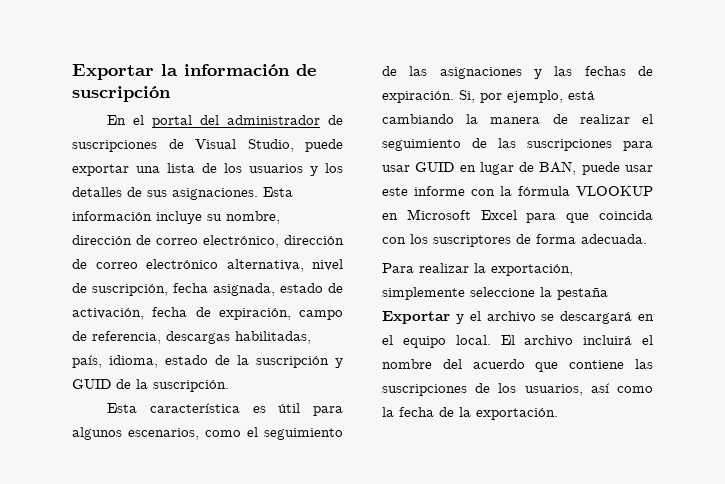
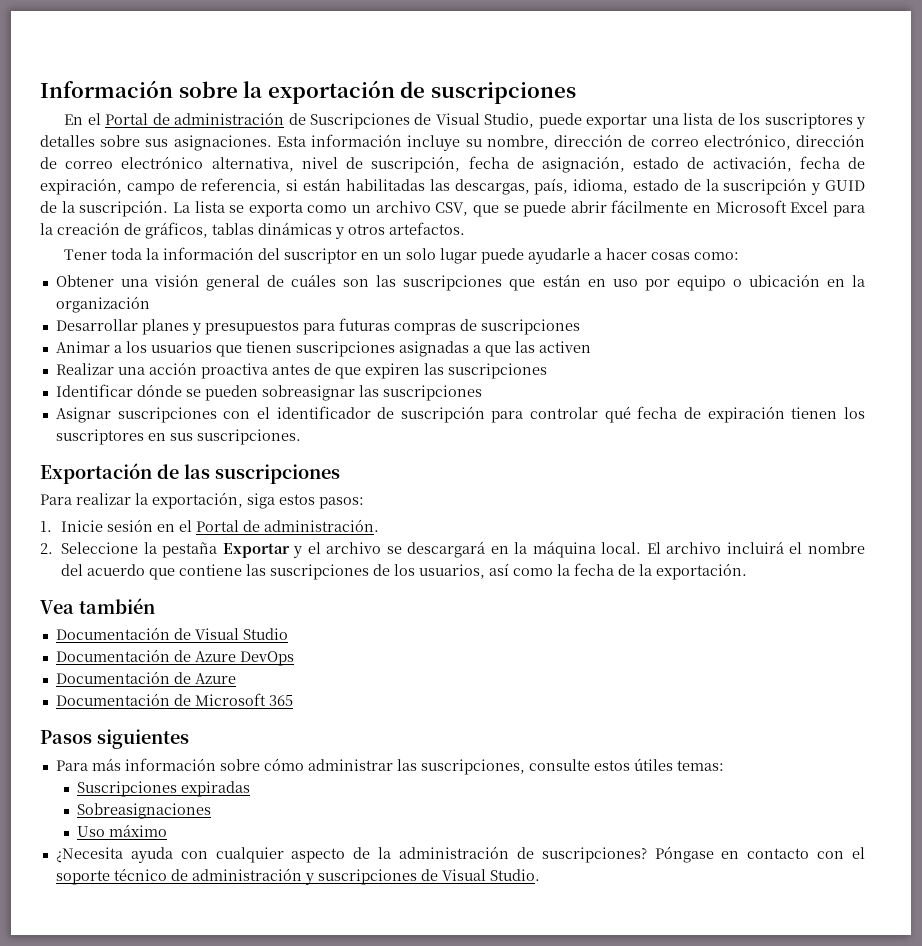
[72,64,316,80] [72,86,171,102] [107,115,343,128] [72,140,157,152] Exportar la información de suscripción // En el portal del administrador de suscripciones -> [40,80,576,104] [64,112,410,129] Información sobre la exportación de suscripciones // En el Portal de administración de Suscripciones
[249,163,343,176] [72,187,142,197] usuarios y los detalles de -> [764,113,865,129] [40,135,141,147] suscriptores y detalles sobre
[213,283,275,296] asignada, -> [516,156,625,173] de asignación,
[166,331,311,344] descargas habilitadas, -> [286,178,530,195] si están habilitadas las descargas,
[107,403,343,416] [72,427,343,440] [382,66,653,79] [382,90,595,103] [382,114,653,124] [382,138,653,151] [382,161,653,175] [382,186,653,196] [382,209,653,223] [382,234,647,247] [382,263,573,276] [382,287,535,300] // Esta característica es útil para algunos escenarios, como el seguimiento de las asignaciones y las fechas de expiración. Si, por ejemplo, está cambiando la manera de realizar el seguimiento de las suscripciones para usar GUID en lugar de BAN, puede usar este informe con la fórmula VLOOKUP en Microsoft Excel para que coincida con los suscriptores de forma adecuada. // Para realizar la exportación, simplemente seleccione -> [172,200,866,217] [40,222,465,239] [64,247,740,264] [55,274,865,291] [55,296,150,313] [55,318,580,335] [55,341,591,357] [55,362,547,379] [55,384,482,401] [55,406,866,423] [55,429,301,445] [40,463,340,484] [40,492,364,509] [40,519,380,532] [40,542,139,554] La lista se exporta como un archivo CSV, que se puede abrir fácilmente en Microsoft Excel para la creación de gráficos, tablas dinámicas y otros artefactos. // Tener toda la información del suscriptor en un solo lugar puede ayudarle a hacer cosas como: // Obtener una visión general de cuáles son las suscripciones que están en uso por equipo o ubicación en la organización // Desarrollar planes y presupuestos para futuras compras de suscripciones // Animar a los usuarios que tienen suscripciones asignadas a que las activen // Realizar una acción proactiva antes de que expiren las suscripciones // Identificar dónde se pueden sobreasignar las suscripciones // Asignar suscripciones con el identificador de suscripción para controlar qué fecha de expiración tienen los suscriptores en sus suscripciones. // Exportación de las suscripciones // Para realizar la exportación, siga estos pasos: // 1. Inicie sesión en el Portal de administración. // 2. Seleccione
[382,335,446,348] el equipo -> [514,541,596,558] la máquina
(558, 414) none -> [40,598,155,614] [55,627,288,640] [55,649,294,666] [55,671,236,684] [55,693,293,706] [40,729,189,749] [55,758,724,775] [76,781,250,797] [76,803,211,819] [76,824,167,837] [55,846,865,863] [55,868,540,885] // Vea también // Documentación de Visual Studio // Documentación de Azure DevOps // Documentación de Azure // Documentación de Microsoft 365 // Pasos siguientes // Para más información sobre cómo administrar las suscripciones, consulte estos útiles temas: // Suscripciones expiradas // Sobreasignaciones // Uso máximo // ¿Necesita ayuda con cualquier aspecto de la administración de suscripciones? Póngase en contacto con el soporte técnico de administración y suscripciones de Visual Studio.

